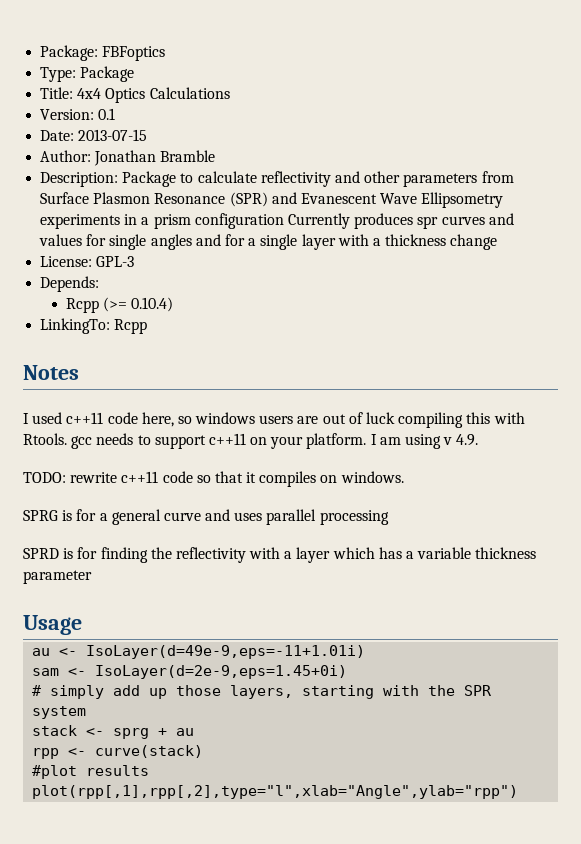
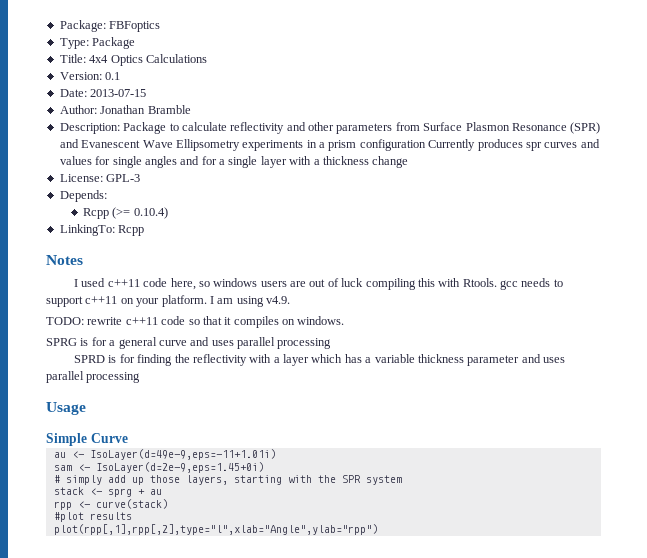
[443,434,479,446] v 4.9. -> [266,296,290,304] v4.9.
(92, 577) none -> [521,354,566,363] [46,371,141,383] and uses parallel processing
(82, 625) none -> [46,433,128,446] // Simple Curve

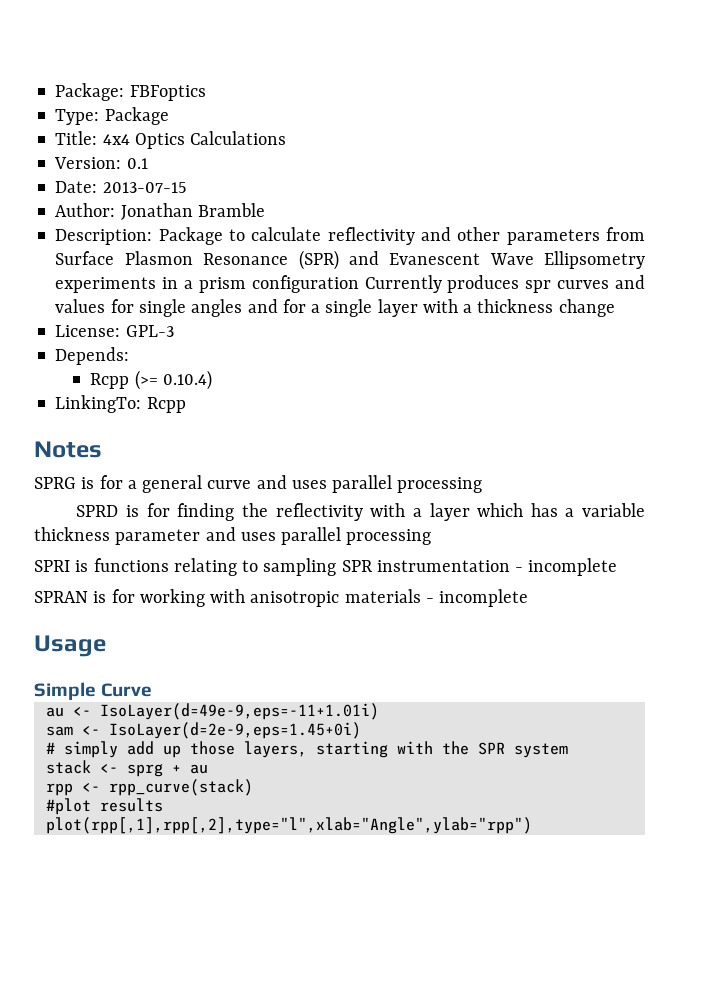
[74,278,563,290] [46,295,290,307] [46,316,345,328] // I used c++11 code here, so windows users are out of luck compiling this with Rtools. gcc needs to support c++11 on your platform. I am using v4.9. // TODO: rewrite c++11 code so that it compiles on windows. -> (102, 449) none
(141, 377) none -> [34,558,618,576] [34,589,529,607] // SPRI is functions relating to sampling SPR instrumentation - incomplete // SPRAN is for working with anisotropic materials - incomplete
[95,499,168,509] curve(stack) -> [108,779,253,796] rpp_curve(stack)

